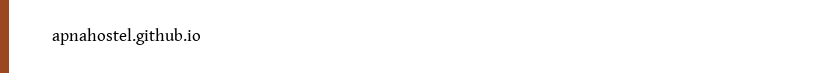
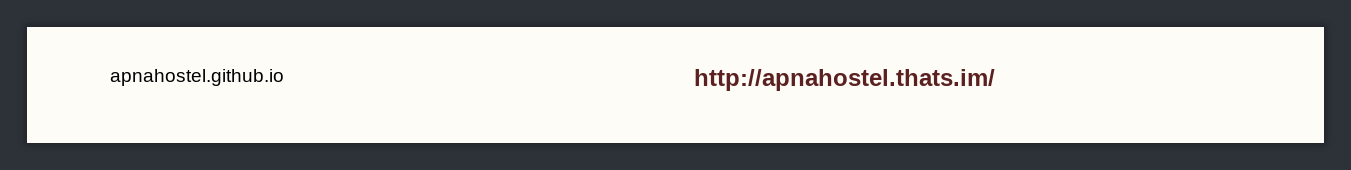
(201, 36) none -> [694,69,995,91] // http://apnahostel.thats.im/

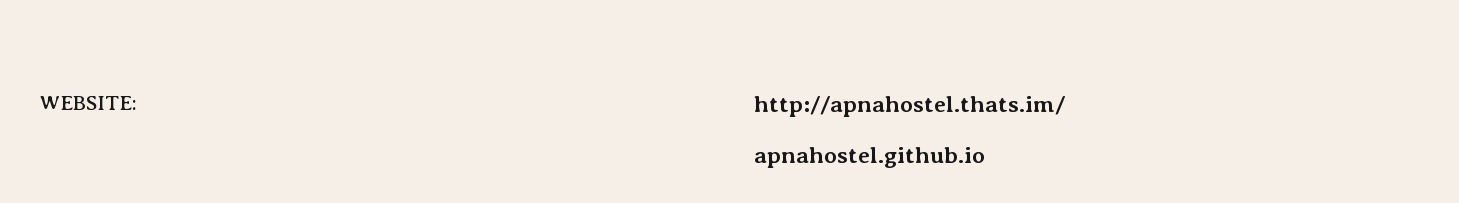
[110,69,284,86] apnahostel.github.io -> [40,96,137,110] WEBSITE:
(995, 80) none -> [754,147,985,168] // apnahostel.github.io

